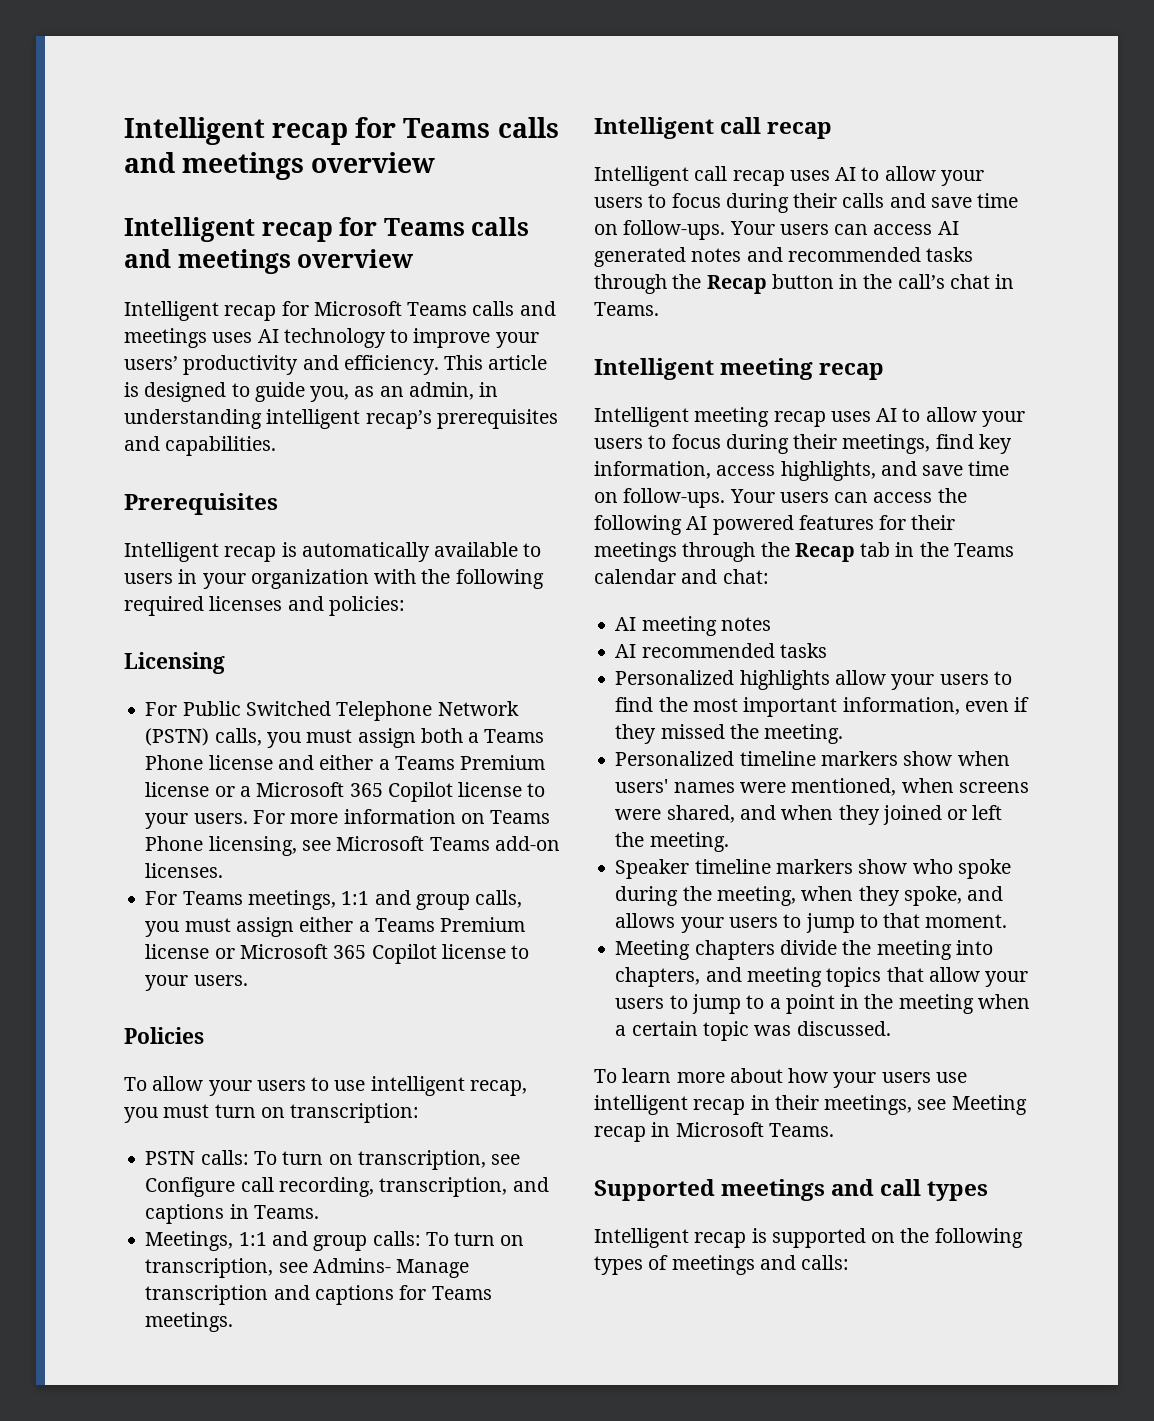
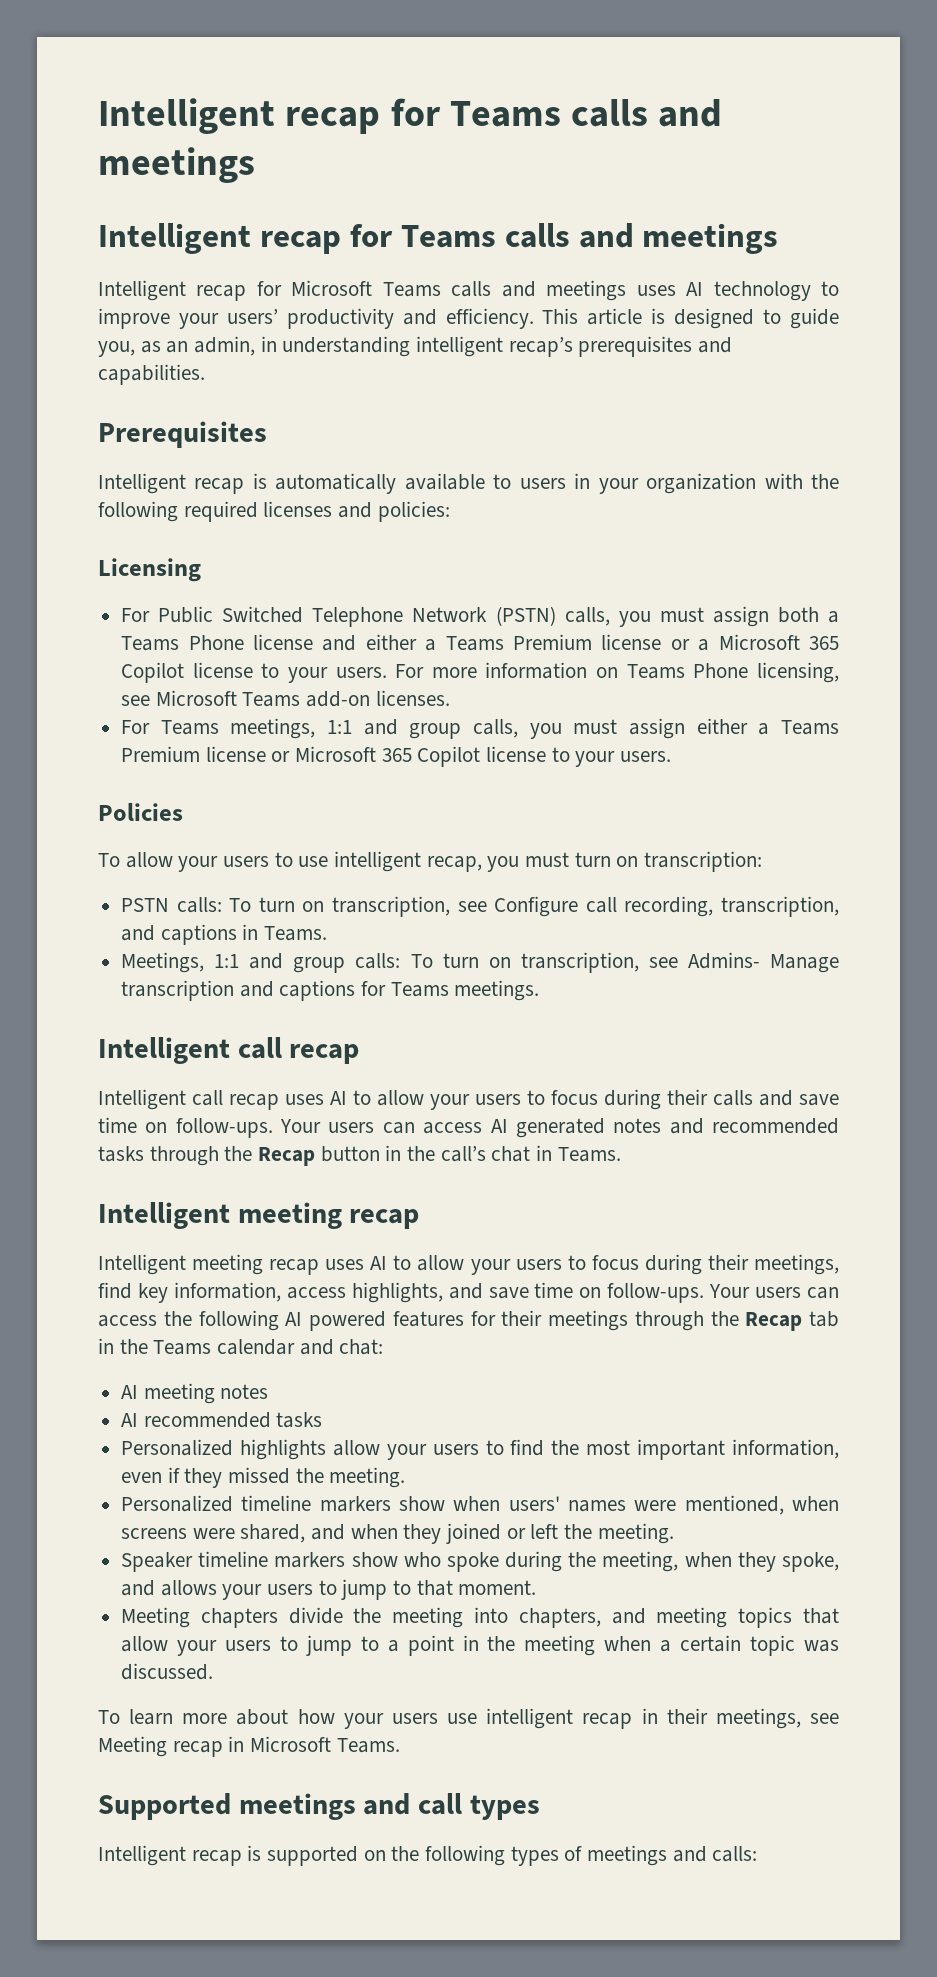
[124,117,559,145] [124,152,436,180] [124,217,530,242] [124,249,414,274] Intelligent recap for Teams calls and meetings overview // Intelligent recap for Teams calls and meetings overview -> [98,98,723,134] [98,147,255,183] [98,223,779,254] Intelligent recap for Teams calls and meetings // Intelligent recap for Teams calls and meetings

